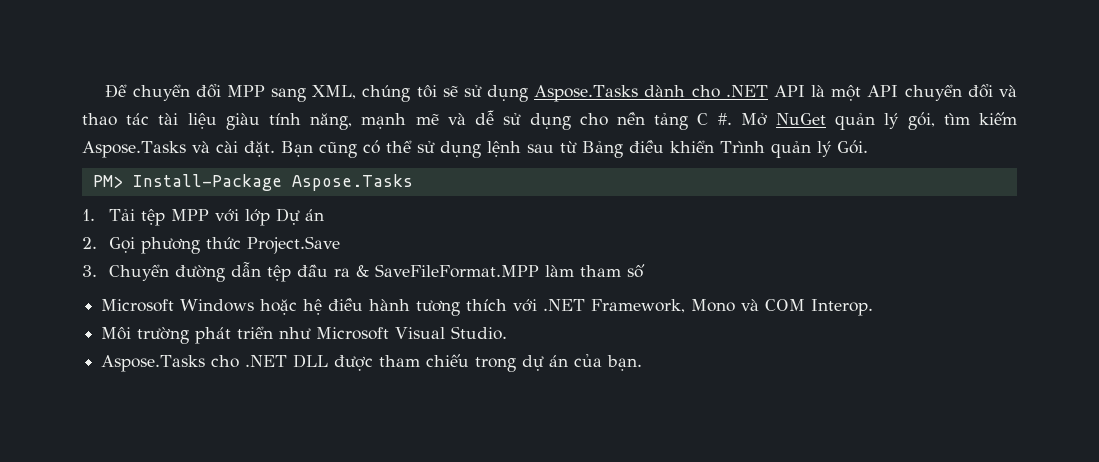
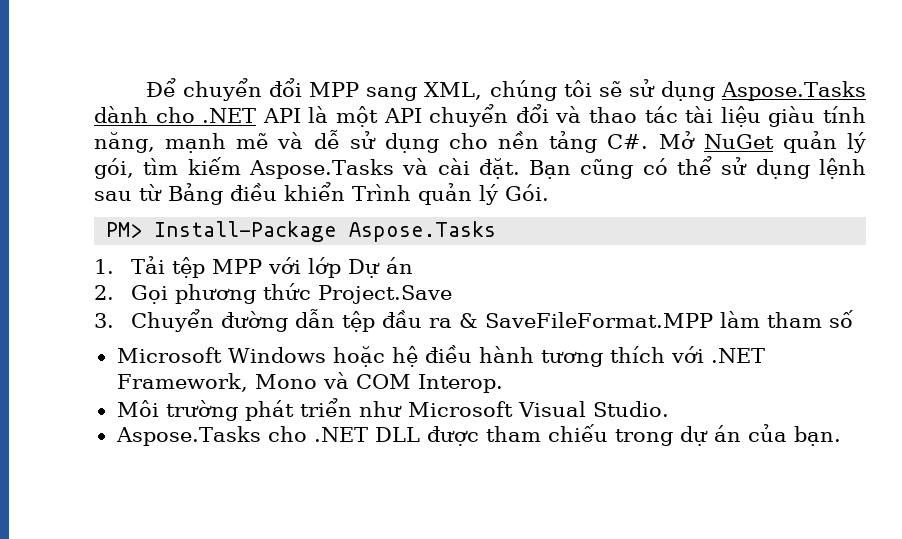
[697,113,732,125] C #. -> [607,134,649,149] C#.

